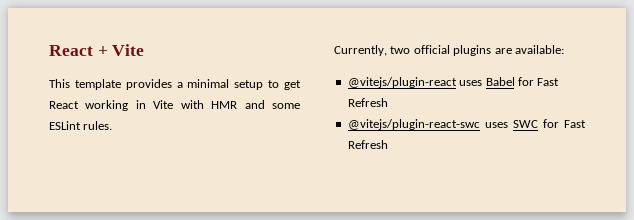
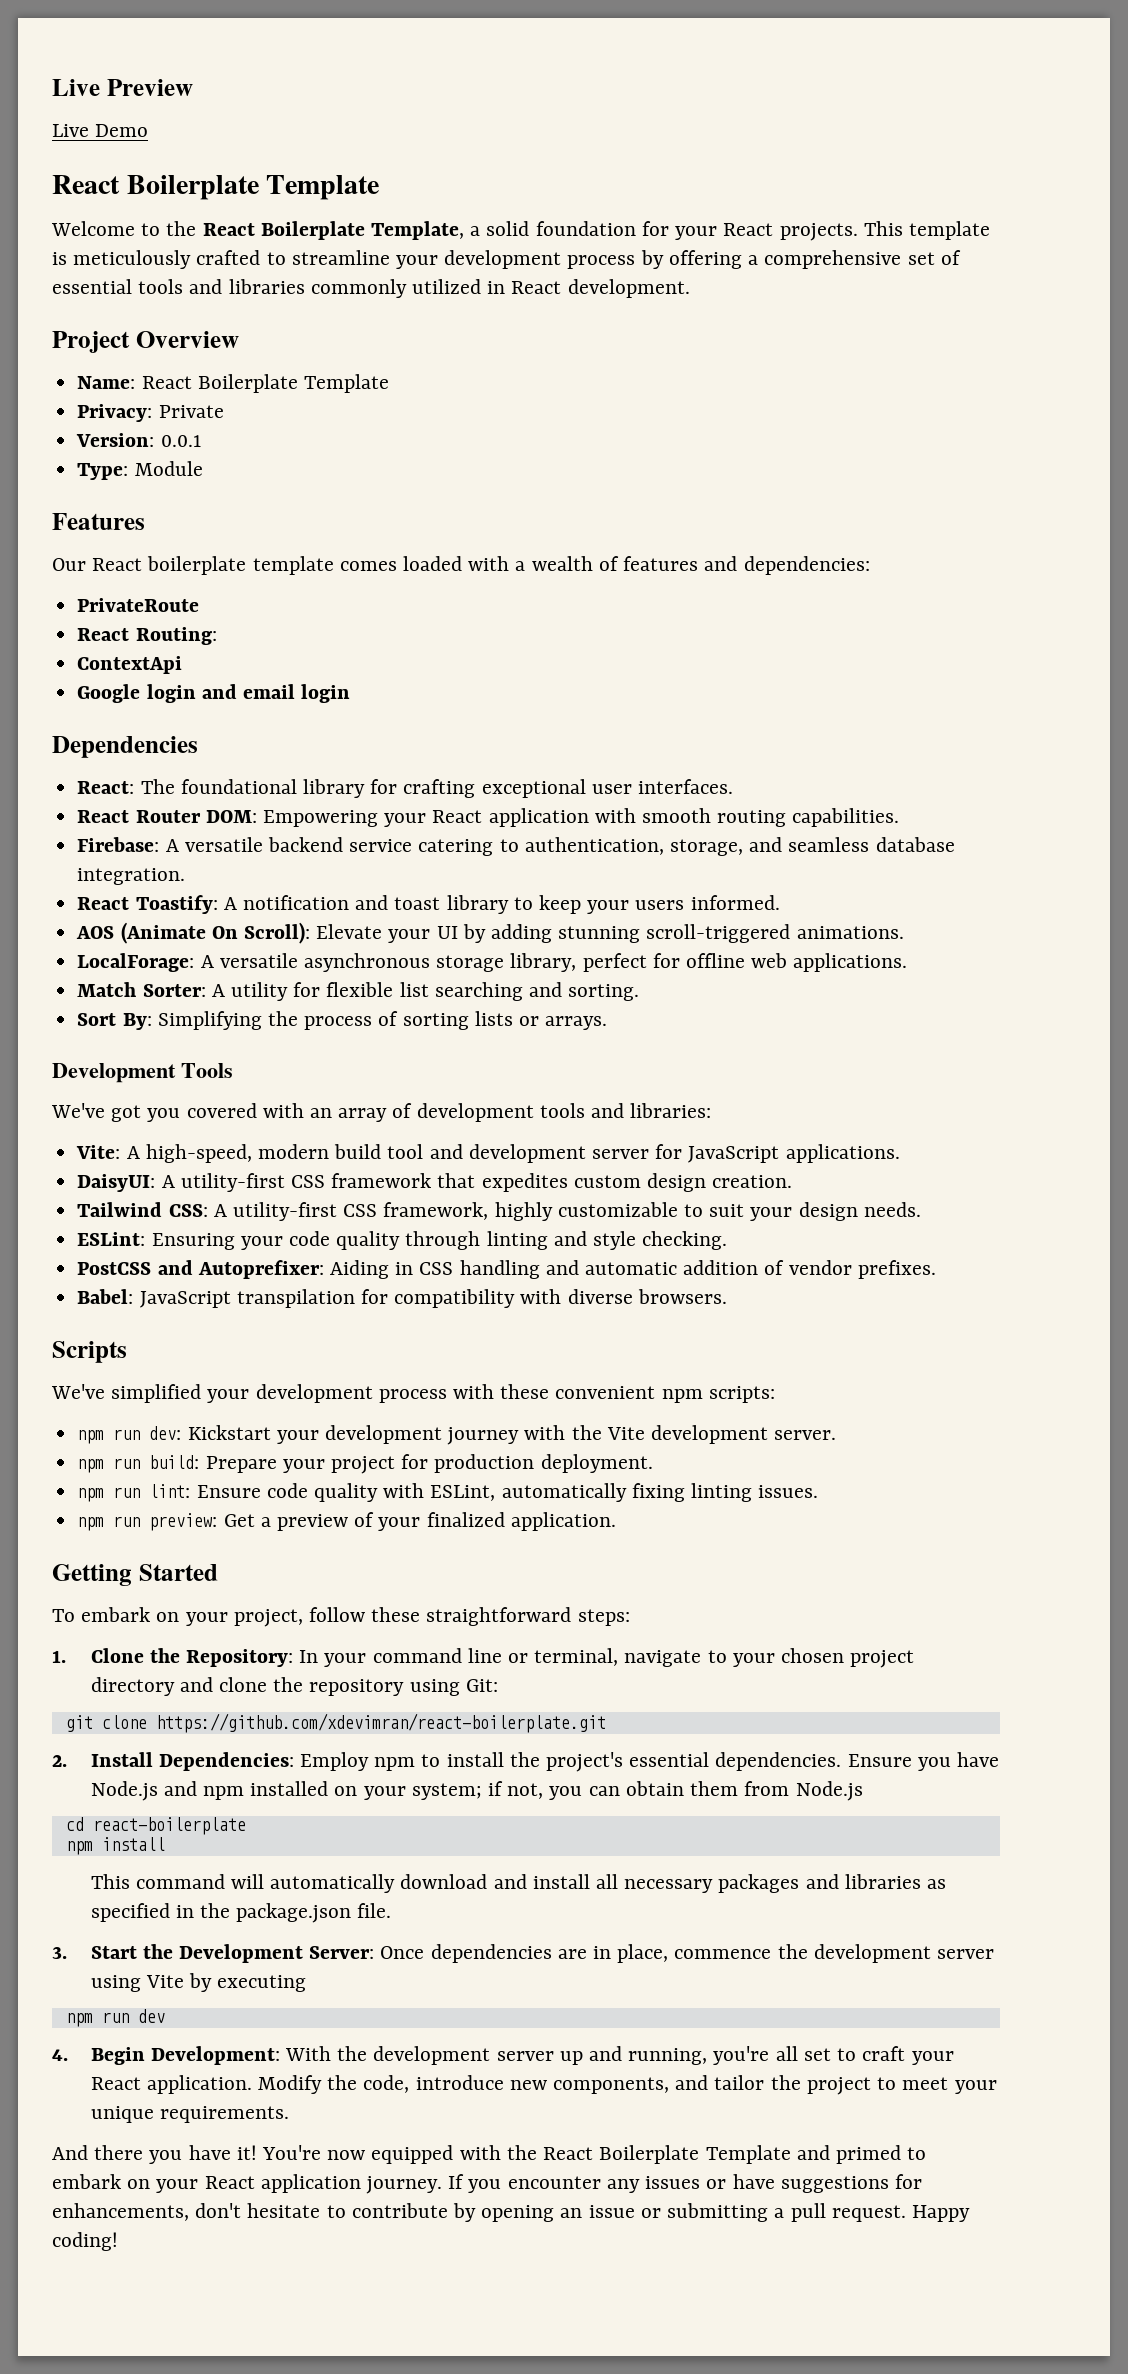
[49,44,145,56] [49,79,301,90] [49,100,300,111] [49,121,113,130] [334,45,564,56] [347,77,560,88] [347,98,388,107] [347,119,586,130] [347,140,388,149] React + Vite // This template provides a minimal setup to get React working in Vite with HMR and some ESLint rules. // Currently, two official plugins are available: // @vitejs/plugin-react uses Babel for Fast Refresh // @vitejs/plugin-react-swc uses SWC for Fast Refresh -> [52,79,193,96] [52,124,149,137] [52,175,380,200] [51,221,990,241] [52,250,961,269] [52,279,690,298] [52,331,239,353] [77,374,389,393] [77,404,224,422] [76,433,201,447] [77,461,203,480] [52,513,145,530] [52,556,870,575] [77,598,200,612] [77,627,217,645] [77,656,183,674] [77,684,351,703] [52,736,198,758] [77,779,733,798] [77,808,900,827] [77,837,955,856] [77,868,186,885] [77,895,780,914] [76,922,904,944] [77,953,908,972] [77,982,640,1001] [77,1011,608,1030] [52,1063,233,1083] [51,1103,712,1122] [76,1144,900,1163] [77,1173,793,1192] [77,1202,921,1221] [77,1231,728,1250] [77,1260,936,1279] [77,1289,727,1308] [52,1341,127,1363] [51,1384,775,1403] [77,1425,837,1445] [77,1454,653,1474] [77,1483,819,1502] [77,1512,616,1531] [52,1564,218,1586] [52,1607,630,1627] [52,1648,915,1668] [90,1677,498,1696] [65,1713,606,1733] [52,1752,1000,1772] [90,1781,863,1801] [65,1817,246,1835] [65,1837,165,1855] [90,1874,947,1893] [90,1903,392,1923] [52,1944,995,1963] [90,1973,307,1992] [65,2009,165,2027] [52,2046,954,2065] [90,2075,997,2095] [90,2106,289,2123] [52,2145,927,2164] [52,2174,922,2194] [52,2203,970,2222] [52,2232,118,2251] Live Preview // Live Demo // React Boilerplate Template // Welcome to the React Boilerplate Template, a solid foundation for your React projects. This template is meticulously crafted to streamline your development process by offering a comprehensive set of essential tools and libraries commonly utilized in React development. // Project Overview // Name: React Boilerplate Template // Privacy: Private // Version: 0.0.1 // Type: Module // Features // Our React boilerplate template comes loaded with a wealth of features and dependencies: // PrivateRoute // React Routing: // ContextApi // Google login and email login // Dependencies // React: The foundational library for crafting exceptional user interfaces. // React Router DOM: Empowering your React application with smooth routing capabilities. // Firebase: A versatile backend service catering to authentication, storage, and seamless database integration. // React Toastify: A notification and toast library to keep your users informed. // AOS (Animate On Scroll): Elevate your UI by adding stunning scroll-triggered animations. // LocalForage: A versatile asynchronous storage library, perfect for offline web applications. // Match Sorter: A utility for flexible list searching and sorting. // Sort By: Simplifying the process of sorting lists or arrays. // Development Tools // We've got you covered with an array of development tools and libraries: // Vite: A high-speed, modern build tool and development server for JavaScript applications. // DaisyUI: A utility-first CSS framework that expedites custom design creation. // Tailwind CSS: A utility-first CSS framework, highly customizable to suit your design needs. // ESLint: Ensuring your code quality through linting and style checking. // PostCSS and Autoprefixer: Aiding in CSS handling and automatic addition of vendor prefixes. // Babel: JavaScript transpilation for compatibility with diverse browsers. // Scripts // We've simplified your development process with these convenient npm scripts: // npm run dev: Kickstart your development journey with the Vite development server. // npm run build: Prepare your project for production deployment. // npm run lint: Ensure code quality with ESLint, automatically fixing linting issues. // npm run preview: Get a preview of your finalized application. // Getting Started // To embark on your project, follow these straightforward steps: // 1. Clone the Repository: In your command line or terminal, navigate to your chosen project directory and clone the repository using Git: // git clone https://github.com/xdevimran/react-boilerplate.git // 2. Install Dependencies: Employ npm to install the project's essential dependencies. Ensure you have Node.js and npm installed on your system; if not, you can obtain them from Node.js // cd react-boilerplate // npm install // This command will automatically download and install all necessary packages and libraries as specified in the package.json file. // 3. Start the Development Server: Once dependencies are in place, commence the development server using Vite by executing // npm run dev // 4. Begin Development: With the development server up and running, you're all set to craft your React application. Modify the code, introduce new components, and tailor the project to meet your unique requirements. // And there you have it! You're now equipped with the React Boilerplate Template and primed to embark on your React application journey. If you encounter any issues or have suggestions for enhancements, don't hesitate to contribute by opening an issue or submitting a pull request. Happy coding!

